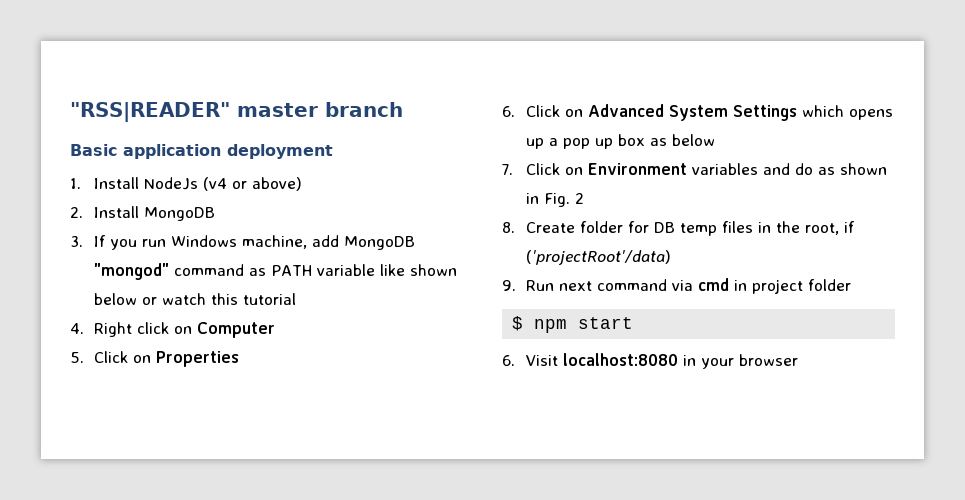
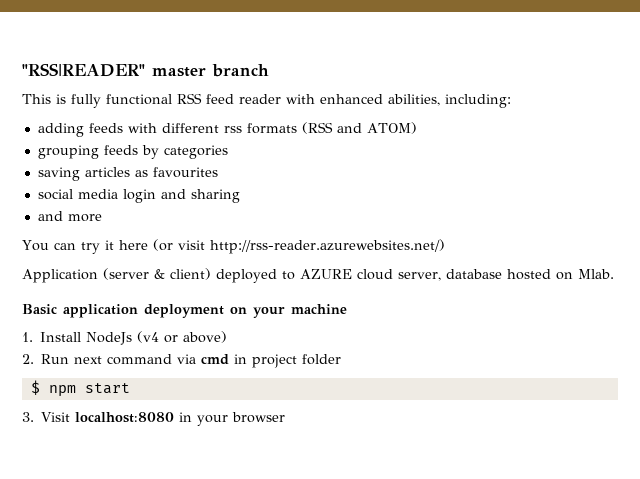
(403, 109) none -> [22,93,511,108] [37,122,417,137] [37,145,228,159] [37,167,218,181] [37,189,240,203] [37,211,102,222] [22,239,445,254] [22,268,614,283] // This is fully functional RSS feed reader with enhanced abilities, including: // adding feeds with different rss formats (RSS and ATOM) // grouping feeds by categories // saving articles as favourites // social media login and sharing // and more // You can try it here (or visit http://rss-reader.azurewebsites.net/) // Application (server & client) deployed to AZURE cloud server, database hosted on Mlab.
(333, 151) none -> [230,304,347,318] on your machine
[93,206,215,221] [70,235,415,250] [93,263,457,280] [93,293,296,305] [70,322,275,338] [70,351,239,367] [502,104,893,121] [525,134,715,149] [502,163,887,175] [525,193,584,207] [502,221,855,236] [525,250,671,265] [502,280,516,291] Install MongoDB // 3. If you run Windows machine, add MongoDB "mongod" command as PATH variable like shown below or watch this tutorial // 4. Right click on Computer // 5. Click on Properties // 6. Click on Advanced System Settings which opens up a pop up box as below // 7. Click on Environment variables and do as shown in Fig. 2 // 8. Create folder for DB temp files in the root, if ('projectRoot'/data) // 9. -> (34, 359) none
[502,355,515,366] 6. -> [22,412,34,422] 3.

